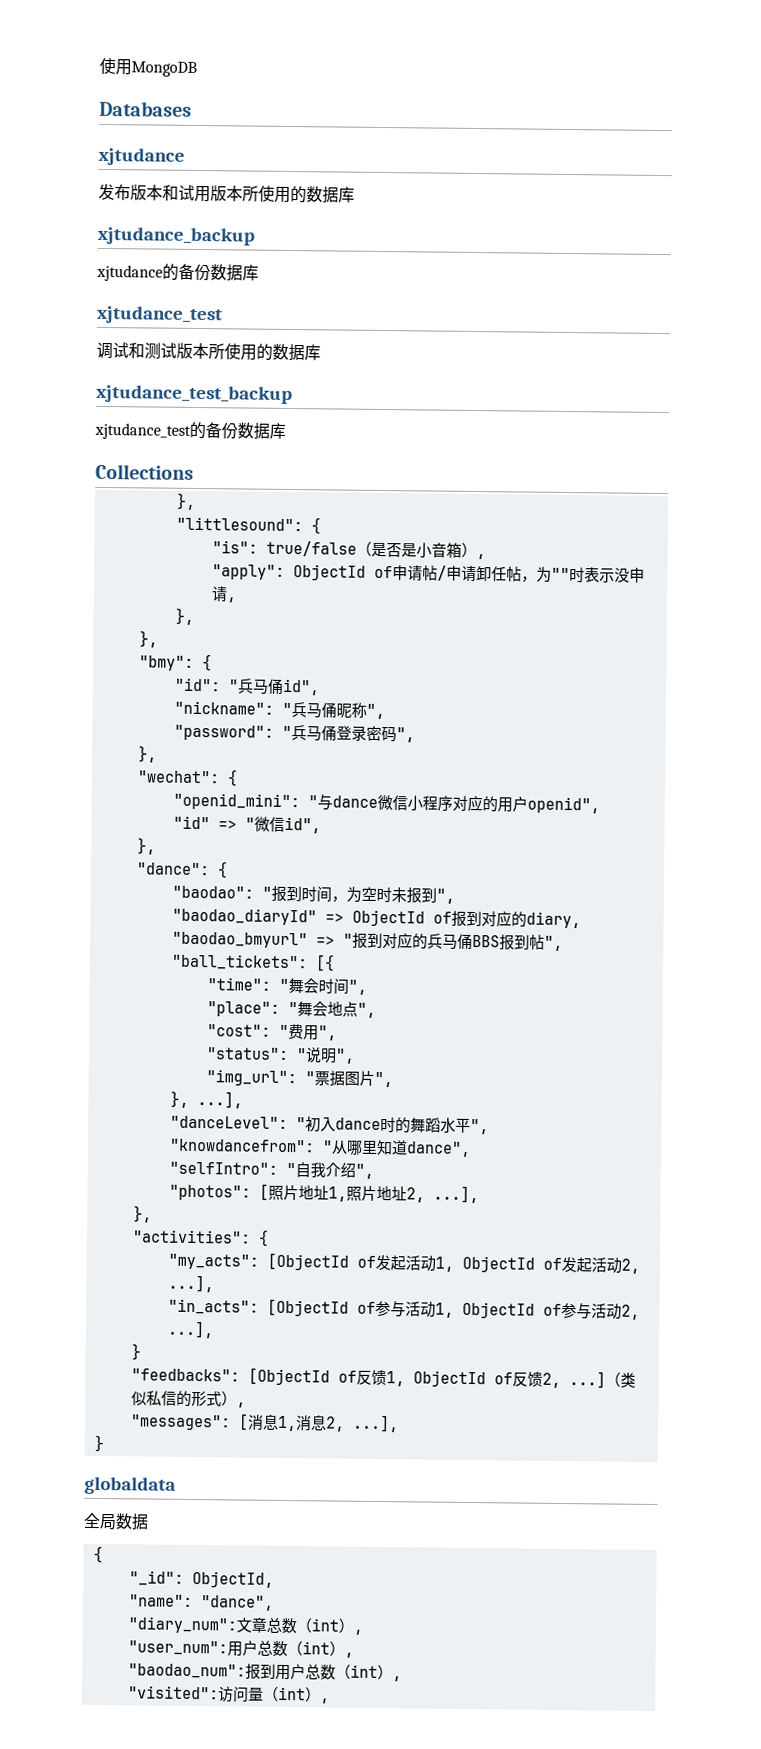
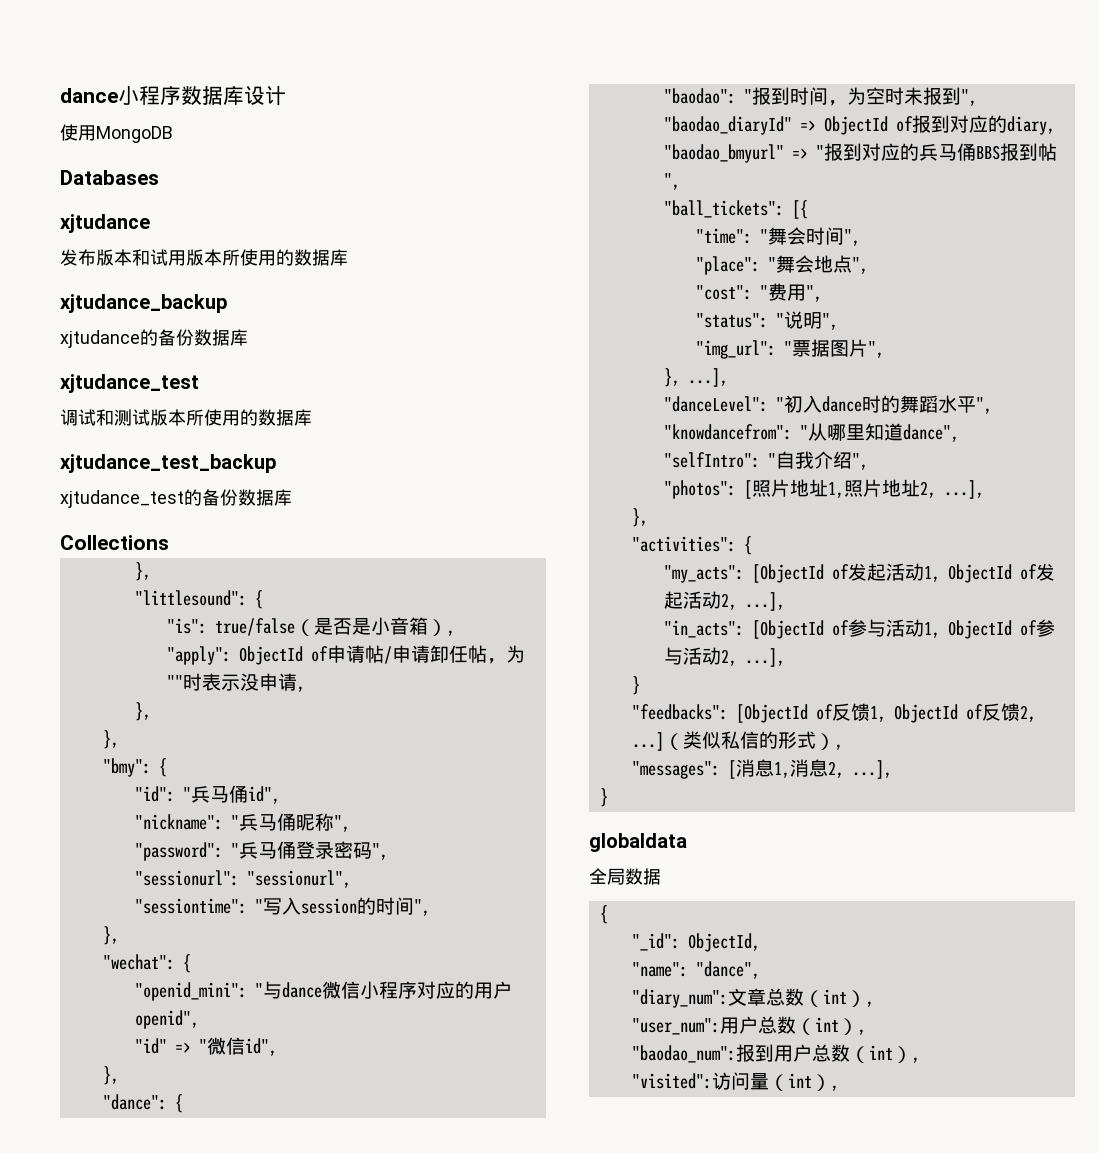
(99, 66) none -> [60,85,286,106] dance小程序数据库设计 //
(415, 735) none -> [134,870,351,888] [134,897,430,916] // "sessionurl": "sessionurl", // "sessiontime": "写入session的时间",

